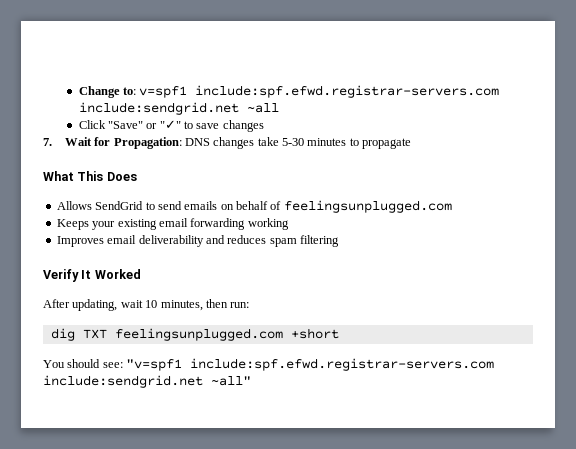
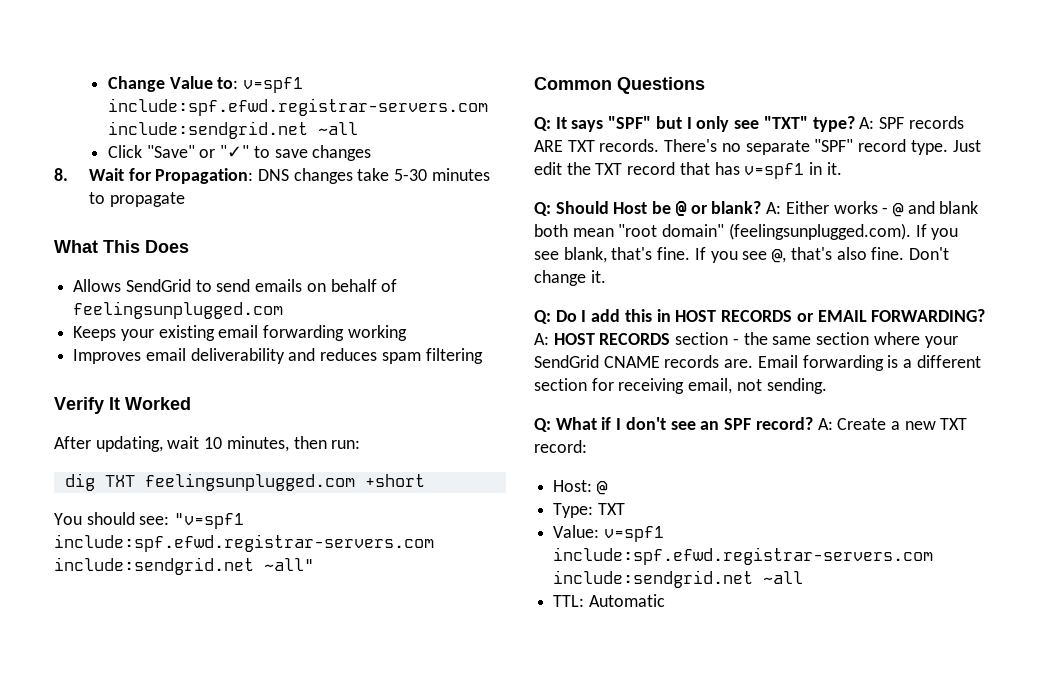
(120, 92) none -> [169,76,213,89] Value
[43,138,52,146] 7. -> [54,168,68,181] 8.
(251, 381) none -> [534,77,705,94] [534,116,964,132] [534,139,981,155] [534,162,842,179] [534,201,979,217] [534,223,959,240] [534,247,949,263] [534,270,606,286] [534,309,986,324] [534,332,958,348] [534,355,981,371] [534,378,827,394] [534,417,968,432] [534,440,587,453] [553,480,608,495] [553,503,625,518] [553,525,664,542] [553,547,934,565] [553,570,804,588] [553,594,665,607] // Common Questions // Q: It says "SPF" but I only see "TXT" type? A: SPF records ARE TXT records. There's no separate "SPF" record type. Just edit the TXT record that has v=spf1 in it. // Q: Should Host be @ or blank? A: Either works - @ and blank both mean "root domain" (feelingsunplugged.com). If you see blank, that's fine. If you see @, that's also fine. Don't change it. // Q: Do I add this in HOST RECORDS or EMAIL FORWARDING? A: HOST RECORDS section - the same section where your SendGrid CNAME records are. Email forwarding is a different section for receiving email, not sending. // Q: What if I don't see an SPF record? A: Create a new TXT record: // Host: @ // Type: TXT // Value: v=spf1 include:spf.efwd.registrar-servers.com include:sendgrid.net ~all // TTL: Automatic

